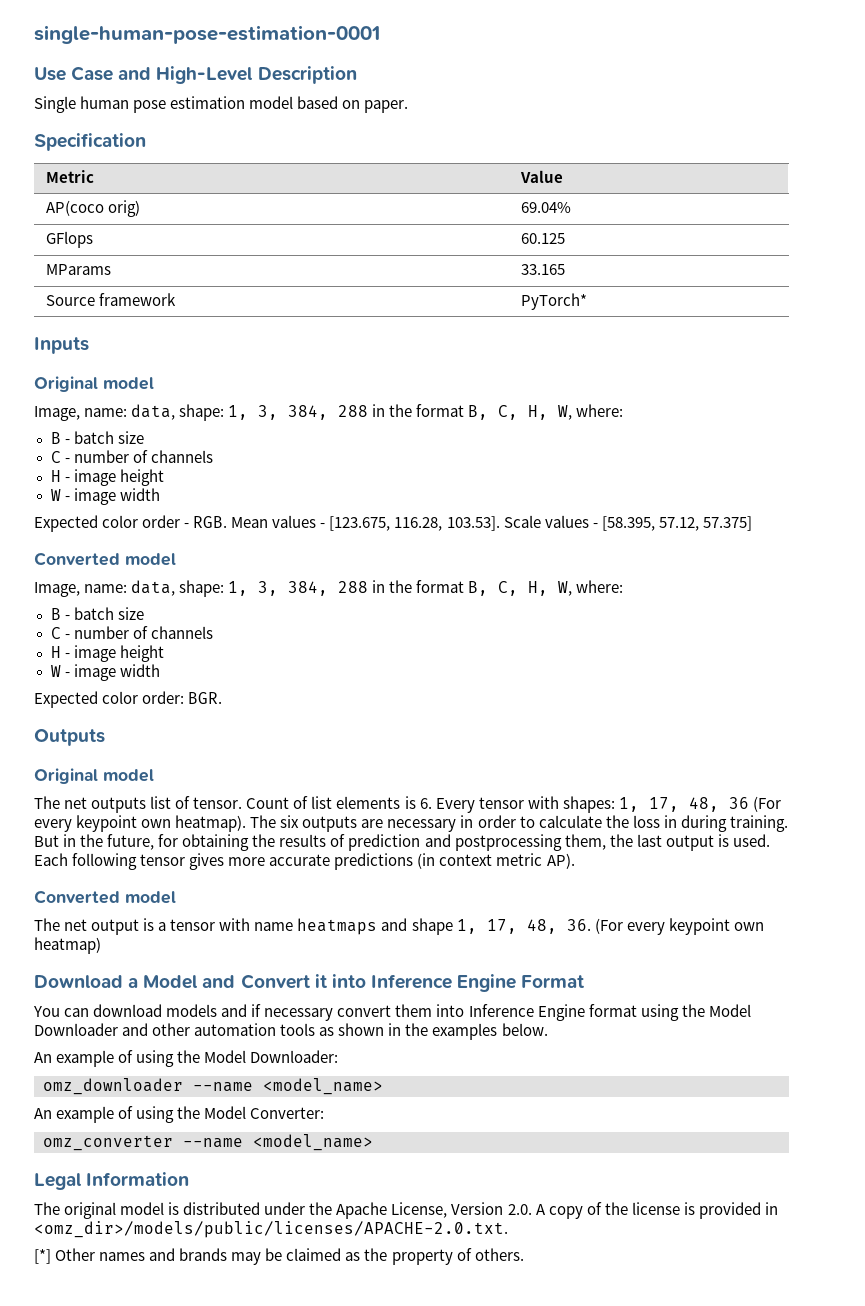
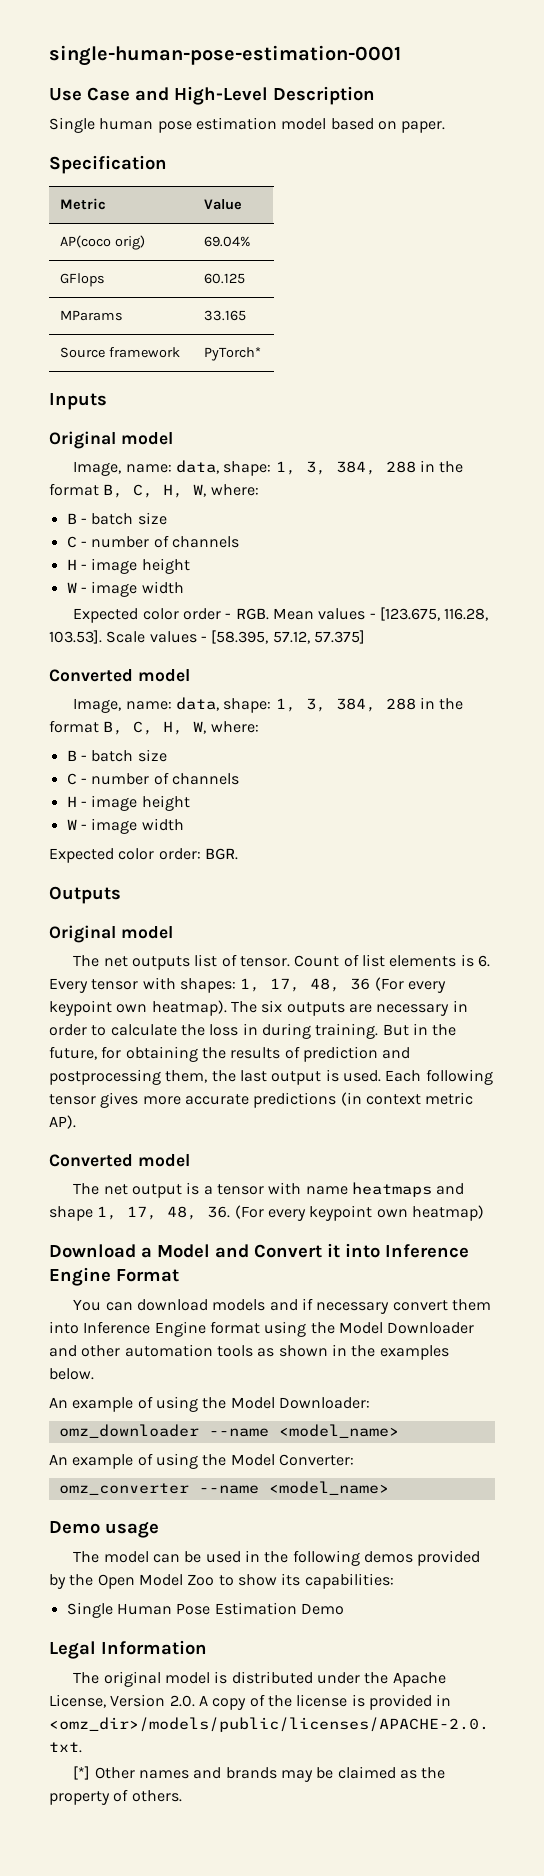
(373, 1142) none -> [49,1521,159,1538] [73,1550,481,1566] [49,1573,394,1589] [66,1602,344,1618] // Demo usage // The model can be used in the following demos provided by the Open Model Zoo to show its capabilities: // Single Human Pose Estimation Demo

